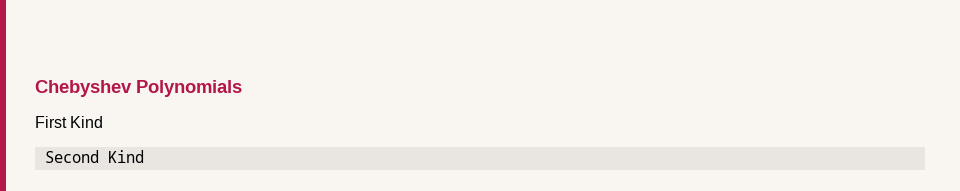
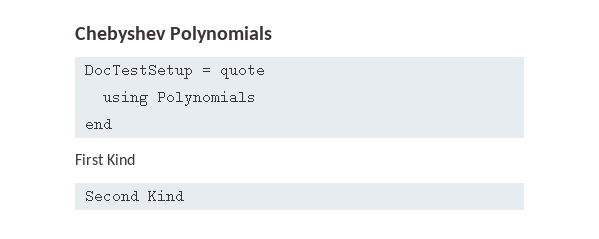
(242, 88) none -> [84,63,265,79] [102,90,256,106] [84,117,112,131] // DocTestSetup = quote // using Polynomials // end

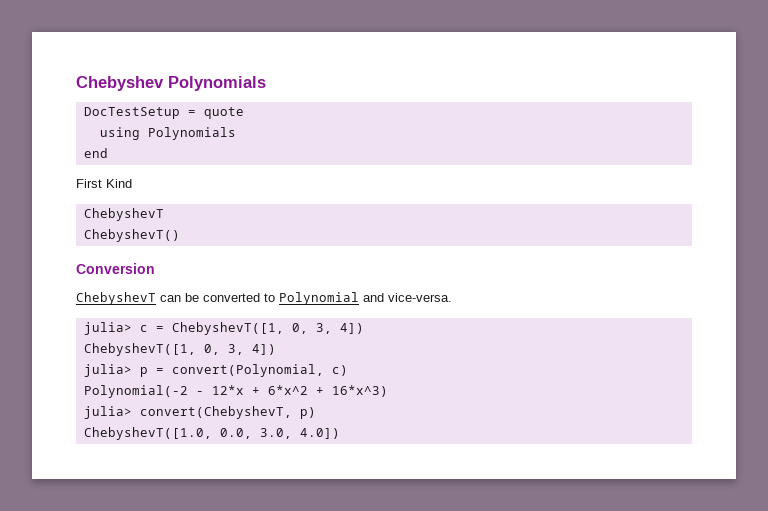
[84,189,184,203] Second Kind -> [83,208,164,221] [83,229,180,242] [76,263,155,274] [76,292,452,305] [83,322,364,335] [83,343,276,356] [83,364,348,377] [83,385,388,398] [83,406,316,419] [83,427,340,440] ChebyshevT // ChebyshevT() // Conversion // ChebyshevT can be converted to Polynomial and vice-versa. // julia> c = ChebyshevT([1, 0, 3, 4]) // ChebyshevT([1, 0, 3, 4]) // julia> p = convert(Polynomial, c) // Polynomial(-2 - 12*x + 6*x^2 + 16*x^3) // julia> convert(ChebyshevT, p) // ChebyshevT([1.0, 0.0, 3.0, 4.0])

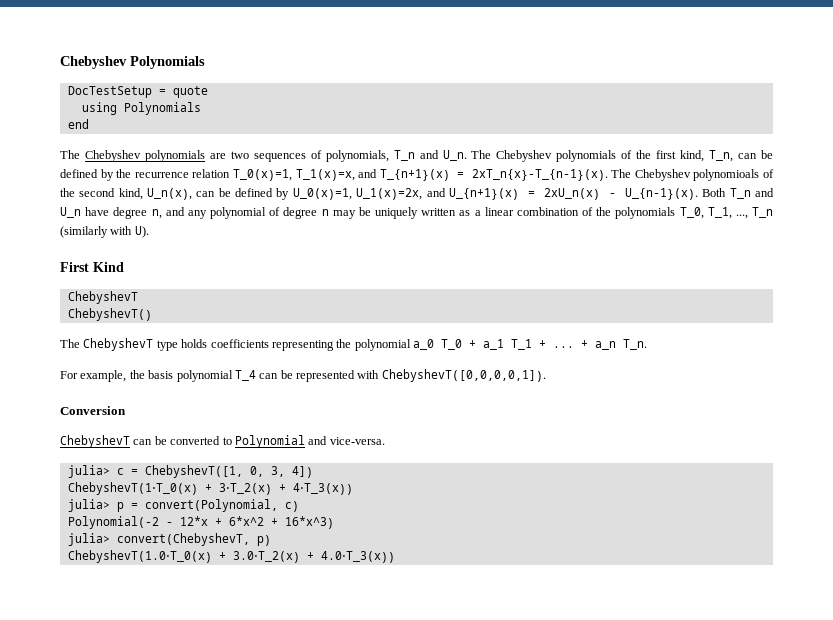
[76,179,132,188] [83,208,164,221] [83,229,180,242] First Kind // ChebyshevT // ChebyshevT() -> [60,150,774,162] [60,169,774,181] [60,188,774,200] [60,207,773,219] [60,226,149,238] [60,262,124,272] [67,291,138,304] [67,308,152,321] [60,338,647,351] [60,369,546,382] The Chebyshev polynomials are two sequences of polynomials, T_n and U_n. The Chebyshev polynomials of the first kind, T_n, can be defined by the recurrence relation T_0(x)=1, T_1(x)=x, and T_{n+1}(x) = 2xT_n{x}-T_{n-1}(x). The Chebyshev polynomioals of the second kind, U_n(x), can be defined by U_0(x)=1, U_1(x)=2x, and U_{n+1}(x) = 2xU_n(x) - U_{n-1}(x). Both T_n and U_n have degree n, and any polynomial of degree n may be uniquely written as a linear combination of the polynomials T_0, T_1, ..., T_n (similarly with U). // First Kind // ChebyshevT // ChebyshevT() // The ChebyshevT type holds coefficients representing the polynomial a_0 T_0 + a_1 T_1 + ... + a_n T_n. // For example, the basis polynomial T_4 can be represented with ChebyshevT([0,0,0,0,1]).
[83,343,276,356] ChebyshevT([1, 0, 3, 4]) -> [67,482,353,495] ChebyshevT(1⋅T_0(x) + 3⋅T_2(x) + 4⋅T_3(x))
[83,427,340,440] ChebyshevT([1.0, 0.0, 3.0, 4.0]) -> [67,550,395,563] ChebyshevT(1.0⋅T_0(x) + 3.0⋅T_2(x) + 4.0⋅T_3(x))

